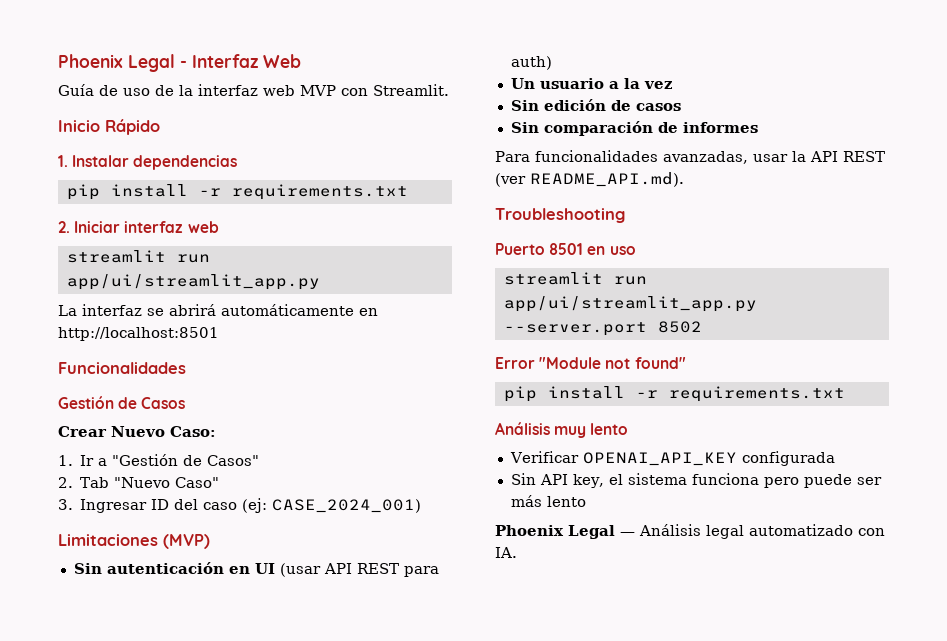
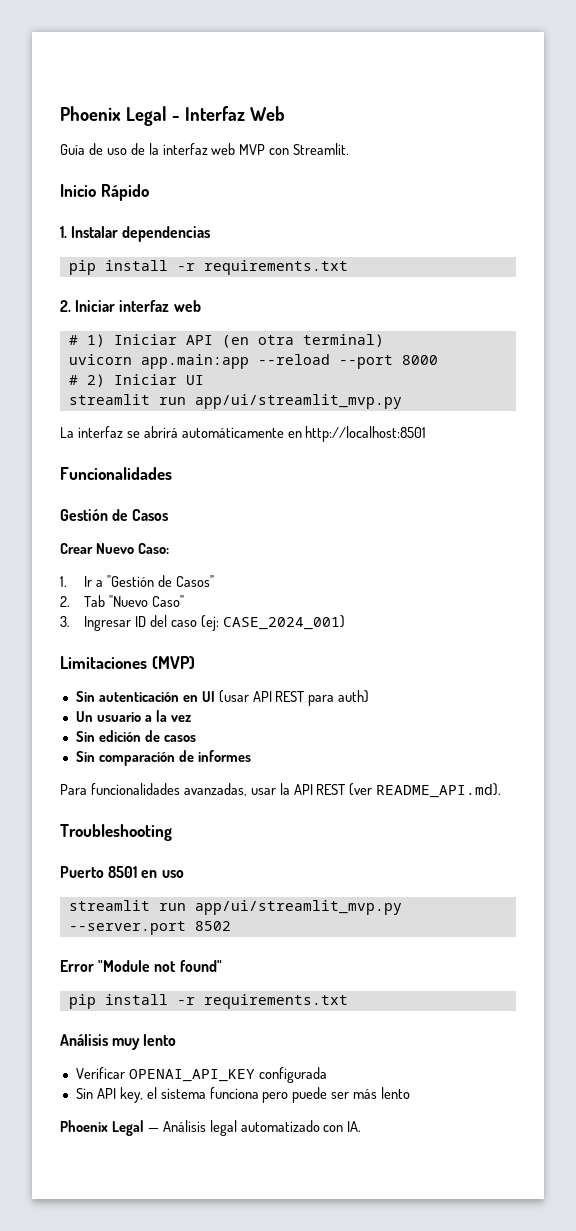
[66,250,210,263] [66,274,320,290] // streamlit run app/ui/streamlit_app.py -> [68,334,384,348] [68,354,438,369] [68,374,204,387] [68,394,402,409] // # 1) Iniciar API (en otra terminal) // uvicorn app.main:app --reload --port 8000 // # 2) Iniciar UI // streamlit run app/ui/streamlit_mvp.py
[503,296,757,312] app/ui/streamlit_app.py -> [194,900,402,915] app/ui/streamlit_mvp.py

